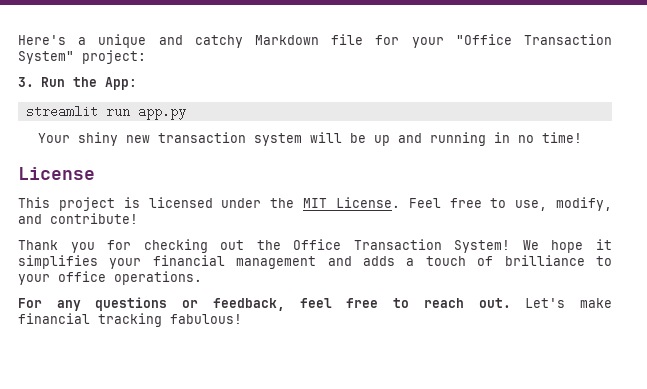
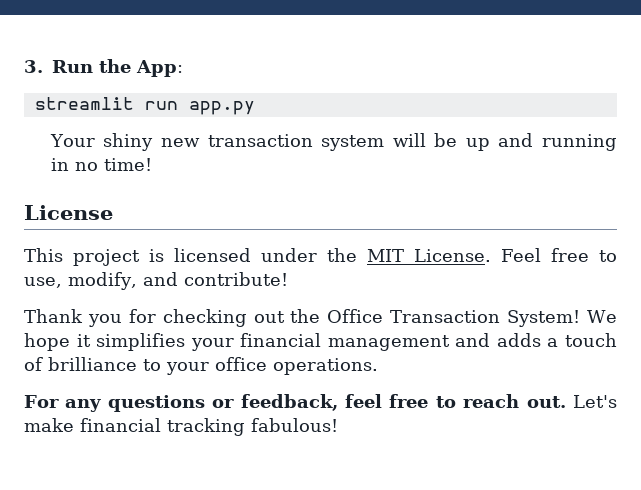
[18,34,612,48] [18,50,146,64] Here's a unique and catchy Markdown file for your "Office Transaction System" project: // -> (24, 66) none

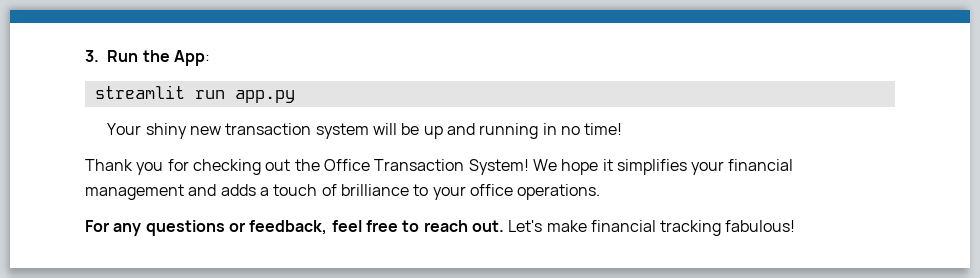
[24,205,113,220] [24,248,617,266] [24,272,288,290] // License // This project is licensed under the MIT License. Feel free to use, modify, and contribute! -> (623, 129) none

